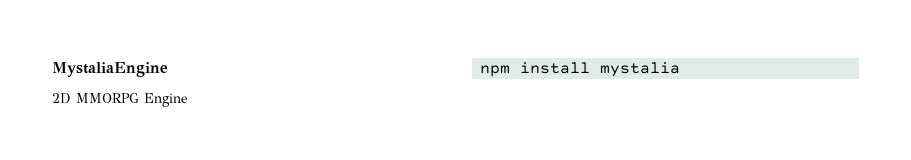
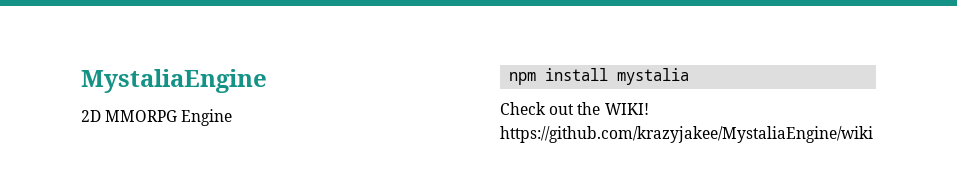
(681, 69) none -> [500,102,649,115] [500,126,873,143] // Check out the WIKI! https://github.com/krazyjakee/MystaliaEngine/wiki

